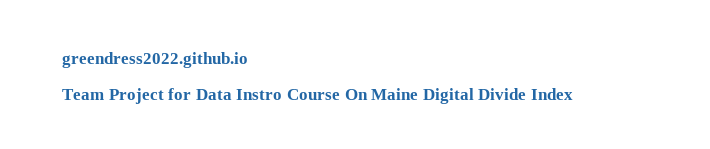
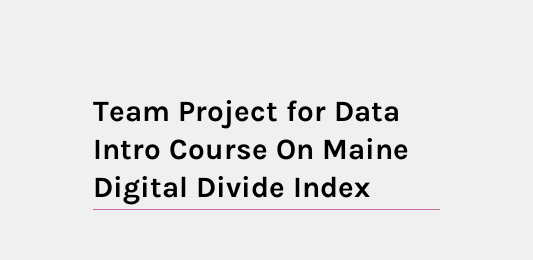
[62,52,248,68] greendress2022.github.io // -> (93, 111) none
[236,89,283,100] Instro -> [93,139,161,160] Intro

